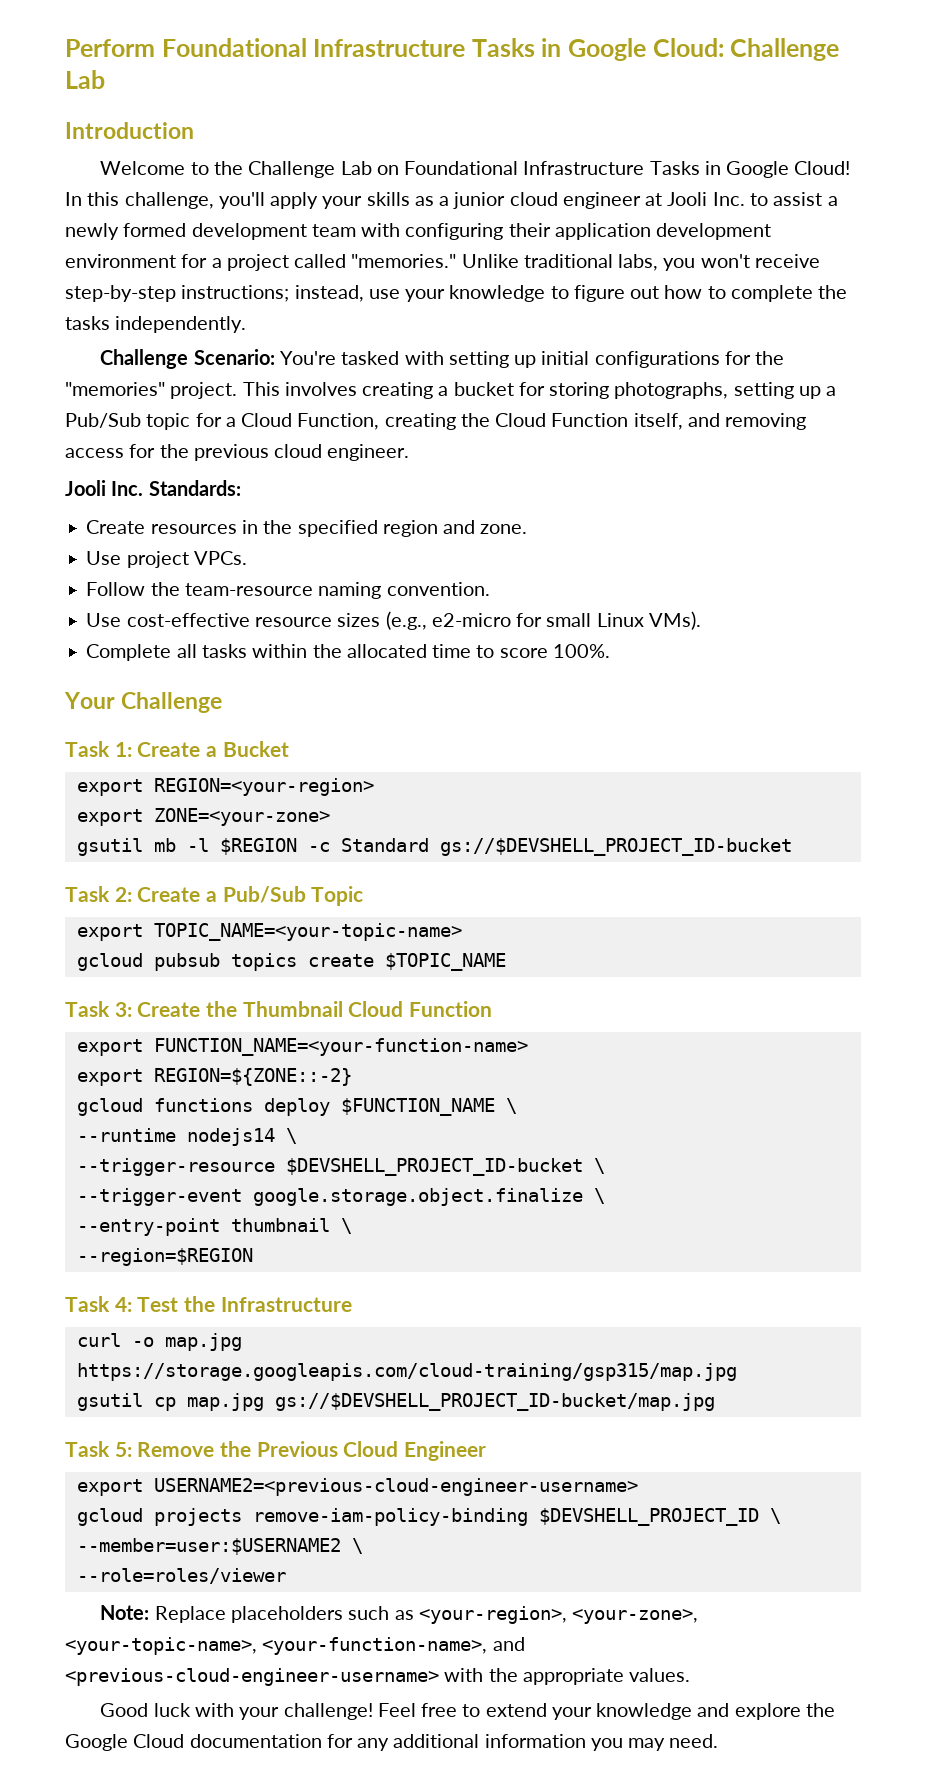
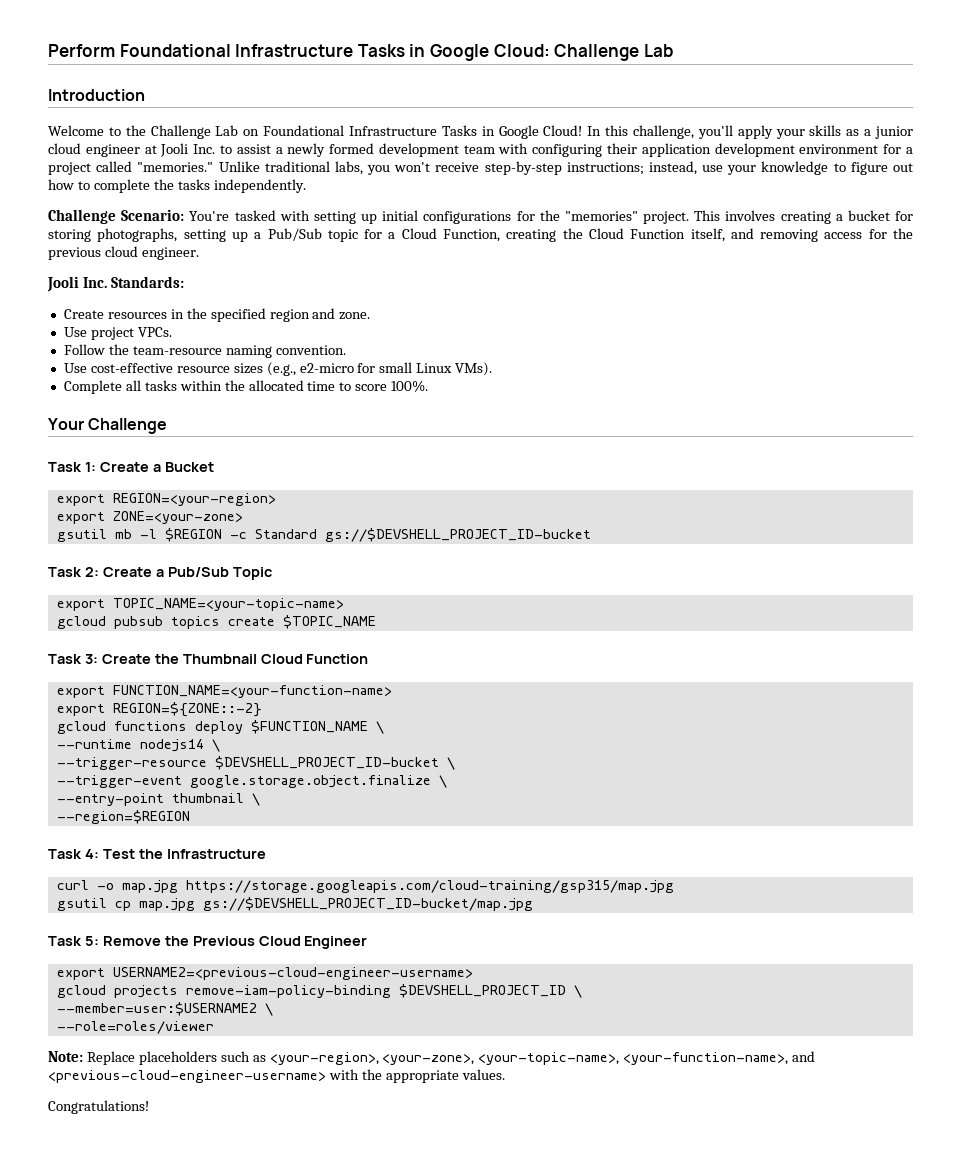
[100,1703,835,1720] [65,1734,719,1751] Good luck with your challenge! Feel free to extend your knowledge and explore the Google Cloud documentation for any additional information you may need. -> [48,1100,149,1114] Congratulations!

